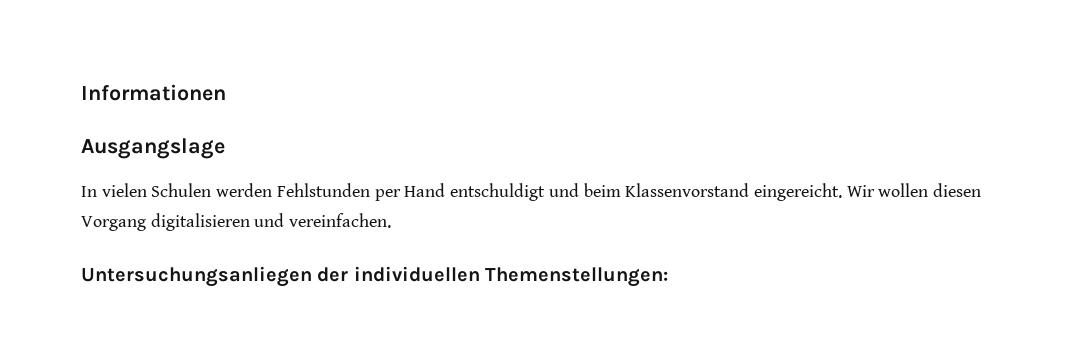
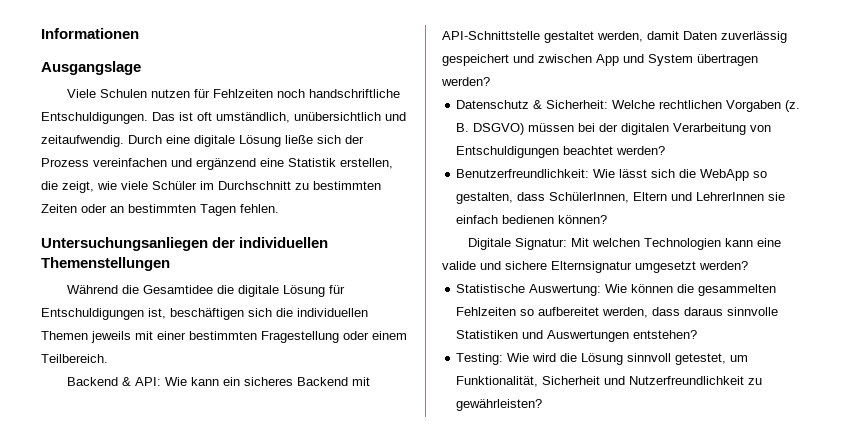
[81,183,982,201] [81,213,392,231] [81,266,669,287] In vielen Schulen werden Fehlstunden per Hand entschuldigt und beim Klassenvorstand eingereicht. Wir wollen diesen Vorgang digitalisieren und vereinfachen. // Untersuchungsanliegen der individuellen Themenstellungen: -> [66,89,400,98] [41,112,406,124] [41,135,364,147] [41,158,393,170] [41,181,381,193] [41,204,279,216] [41,237,329,251] [41,257,170,271] [66,285,345,297] [41,308,368,320] [41,331,407,343] [41,354,108,363] [66,377,370,386] [442,31,787,43] [442,54,758,66] [441,77,490,86] [456,100,801,112] [456,123,772,135] [456,146,666,158] [456,169,768,181] [456,192,786,204] [456,215,608,224] [467,238,781,250] [442,261,748,273] [456,284,777,296] [456,307,779,318] [456,330,698,342] [456,353,749,365] [456,376,763,387] [456,399,543,411] Viele Schulen nutzen für Fehlzeiten noch handschriftliche Entschuldigungen. Das ist oft umständlich, unübersichtlich und zeitaufwendig. Durch eine digitale Lösung ließe sich der Prozess vereinfachen und ergänzend eine Statistik erstellen, die zeigt, wie viele Schüler im Durchschnitt zu bestimmten Zeiten oder an bestimmten Tagen fehlen. // Untersuchungsanliegen der individuellen Themenstellungen // Während die Gesamtidee die digitale Lösung für Entschuldigungen ist, beschäftigen sich die individuellen Themen jeweils mit einer bestimmten Fragestellung oder einem Teilbereich. // Backend & API: Wie kann ein sicheres Backend mit API-Schnittstelle gestaltet werden, damit Daten zuverlässig gespeichert und zwischen App und System übertragen werden? // Datenschutz & Sicherheit: Welche rechtlichen Vorgaben (z. B. DSGVO) müssen bei der digitalen Verarbeitung von Entschuldigungen beachtet werden? // Benutzerfreundlichkeit: Wie lässt sich die WebApp so gestalten, dass SchülerInnen, Eltern und LehrerInnen sie einfach bedienen können? // Digitale Signatur: Mit welchen Technologien kann eine valide und sichere Elternsignatur umgesetzt werden? // Statistische Auswertung: Wie können die gesammelten Fehlzeiten so aufbereitet werden, dass daraus sinnvolle Statistiken und Auswertungen entstehen? // Testing: Wie wird die Lösung sinnvoll getestet, um Funktionalität, Sicherheit und Nutzerfreundlichkeit zu gewährleisten?

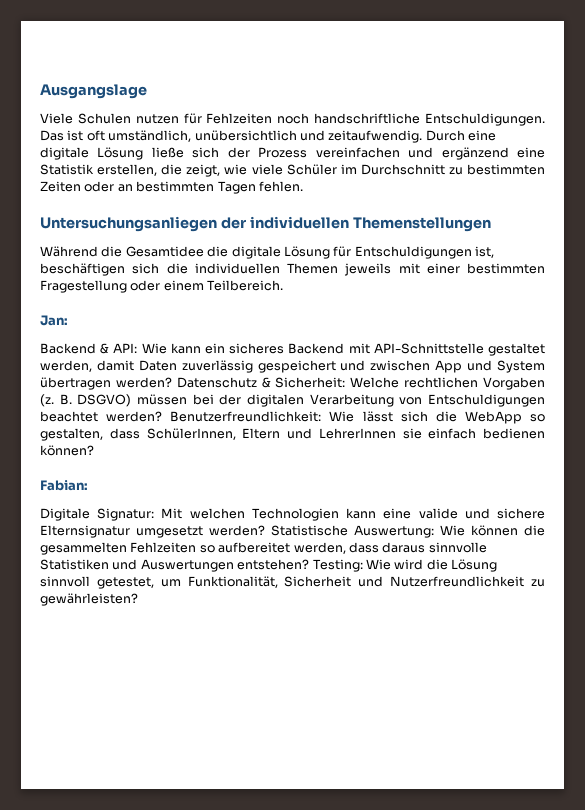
[41,28,139,39] Informationen // -> (40, 91) none
(108, 358) none -> [40,315,68,326] // Jan:
(490, 81) // -> (172, 382) none
(666, 150) // -> (163, 416) none
(608, 219) none -> [40,480,88,491] // Fabian:
(748, 265) // -> (265, 530) none
(698, 334) // -> (310, 564) none

